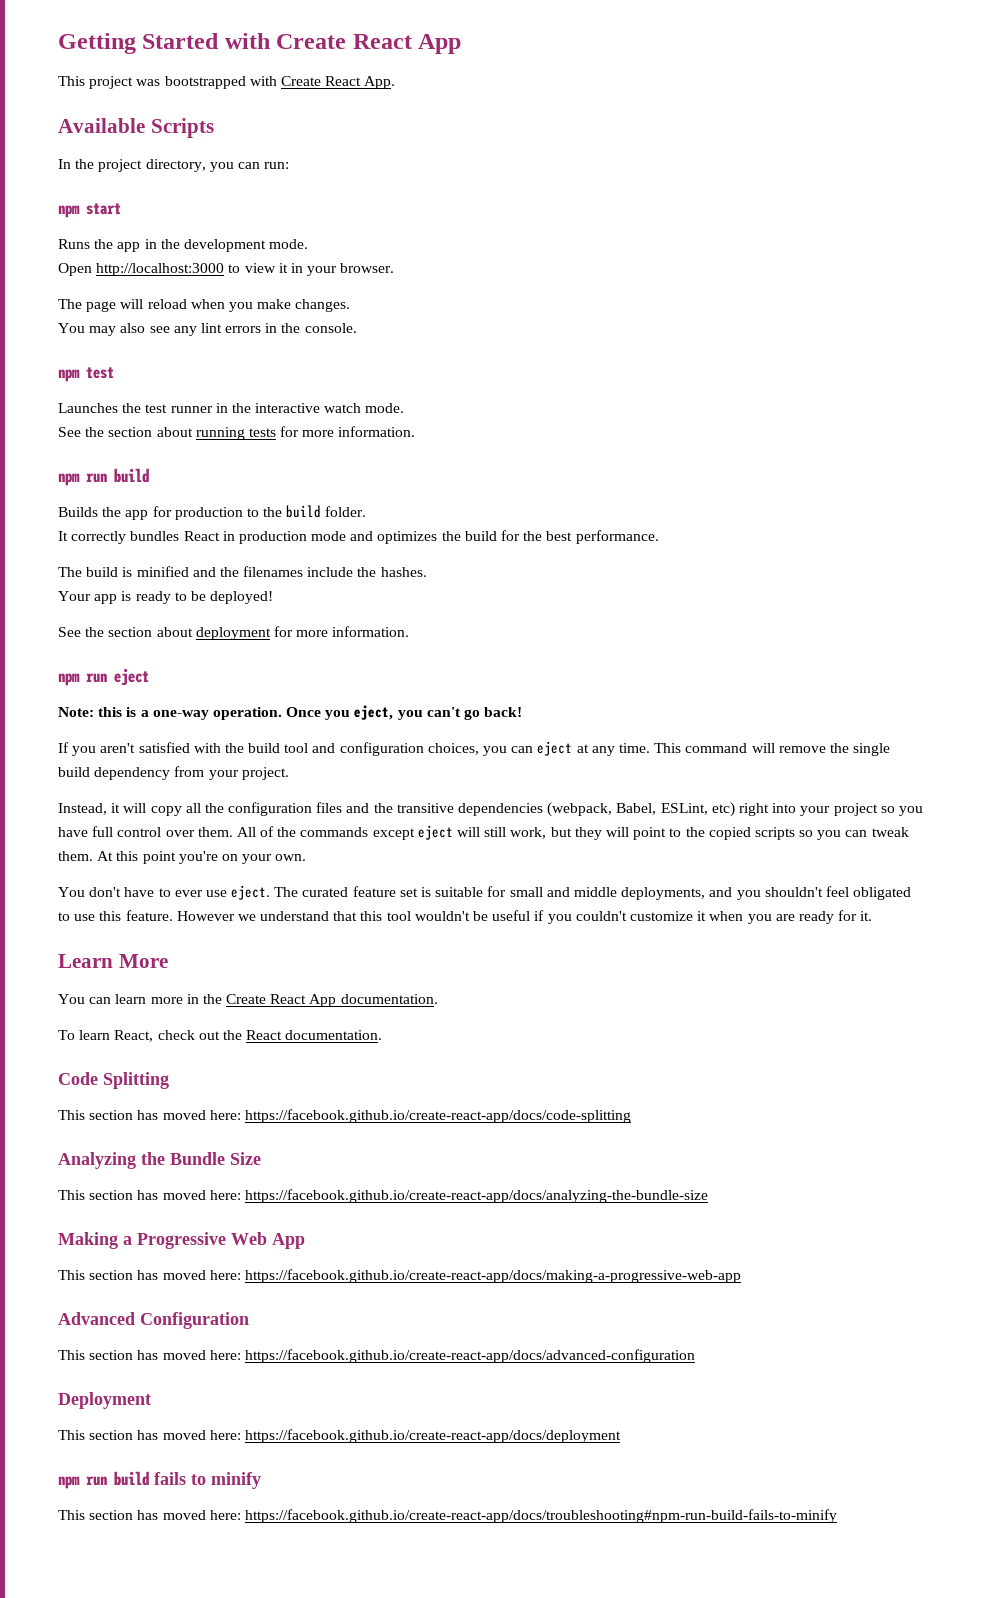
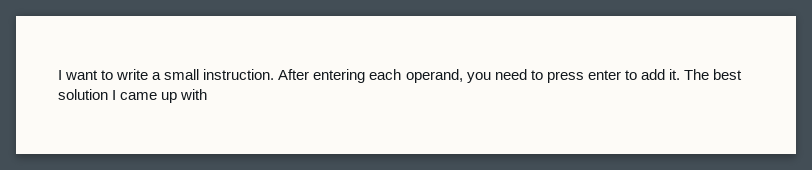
[58,33,462,54] [58,76,396,89] [58,118,214,138] [58,159,290,172] [58,203,121,218] [58,239,309,252] [58,263,395,276] [58,299,351,312] [58,323,357,336] [58,367,114,382] [58,403,405,413] [58,426,416,440] [58,468,149,486] [58,505,367,520] [58,530,659,544] [58,566,427,577] [58,591,274,604] [58,626,410,640] [58,668,149,686] [58,705,523,720] [58,741,891,756] [58,766,289,780] [58,802,923,817] [58,825,909,840] [58,851,307,864] [58,885,912,900] [58,910,873,924] [58,954,168,968] [58,994,438,1007] [58,1030,383,1042] [58,1072,169,1089] [58,1109,631,1123] [58,1152,261,1169] [58,1189,708,1203] [58,1232,305,1249] [58,1269,741,1283] [58,1312,249,1329] [58,1349,695,1363] [58,1392,151,1409] [58,1429,621,1443] [58,1471,261,1489] [58,1509,837,1523] Getting Started with Create React App // This project was bootstrapped with Create React App. // Available Scripts // In the project directory, you can run: // npm start // Runs the app in the development mode. // Open http://localhost:3000 to view it in your browser. // The page will reload when you make changes. // You may also see any lint errors in the console. // npm test // Launches the test runner in the interactive watch mode. // See the section about running tests for more information. // npm run build // Builds the app for production to the build folder. // It correctly bundles React in production mode and optimizes the build for the best performance. // The build is minified and the filenames include the hashes. // Your app is ready to be deployed! // See the section about deployment for more information. // npm run eject // Note: this is a one-way operation. Once you eject, you can't go back! // If you aren't satisfied with the build tool and configuration choices, you can eject at any time. This command will remove the single build dependency from your project. // Instead, it will copy all the configuration files and the transitive dependencies (webpack, Babel, ESLint, etc) right into your project so you have full control over them. All of the commands except eject will still work, but they will point to the copied scripts so you can tweak them. At this point you're on your own. // You don't have to ever use eject. The curated feature set is suitable for small and middle deployments, and you shouldn't feel obligated to use this feature. However we understand that this tool wouldn't be useful if you couldn't customize it when you are ready for it. // Learn More // You can learn more in the Create React App documentation. // To learn React, check out the React documentation. // Code Splitting // This section has moved here: https://facebook.github.io/create-react-app/docs/code-splitting // Analyzing the Bundle Size // This section has moved here: https://facebook.github.io/create-react-app/docs/analyzing-the-bundle-size // Making a Progressive Web App // This section has moved here: https://facebook.github.io/create-react-app/docs/making-a-progressive-web-app // Advanced Configuration // This section has moved here: https://facebook.github.io/create-react-app/docs/advanced-configuration // Deployment // This section has moved here: https://facebook.github.io/create-react-app/docs/deployment // npm run build fails to minify // This section has moved here: https://facebook.github.io/create-react-app/docs/troubleshooting#npm-run-build-fails-to-minify -> [58,69,742,83] [58,89,208,103] I want to write a small instruction. After entering each operand, you need to press enter to add it. The best solution I came up with

